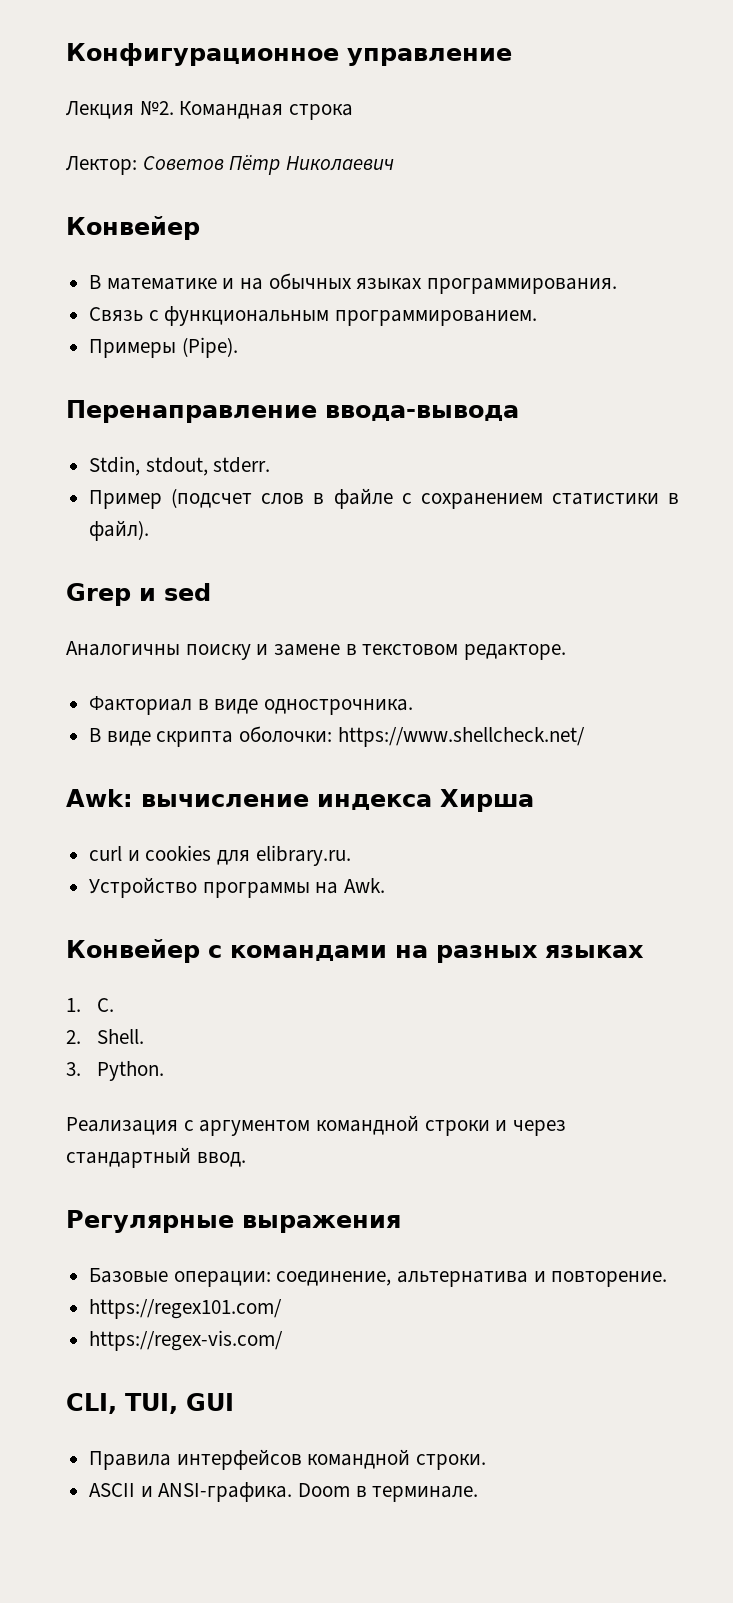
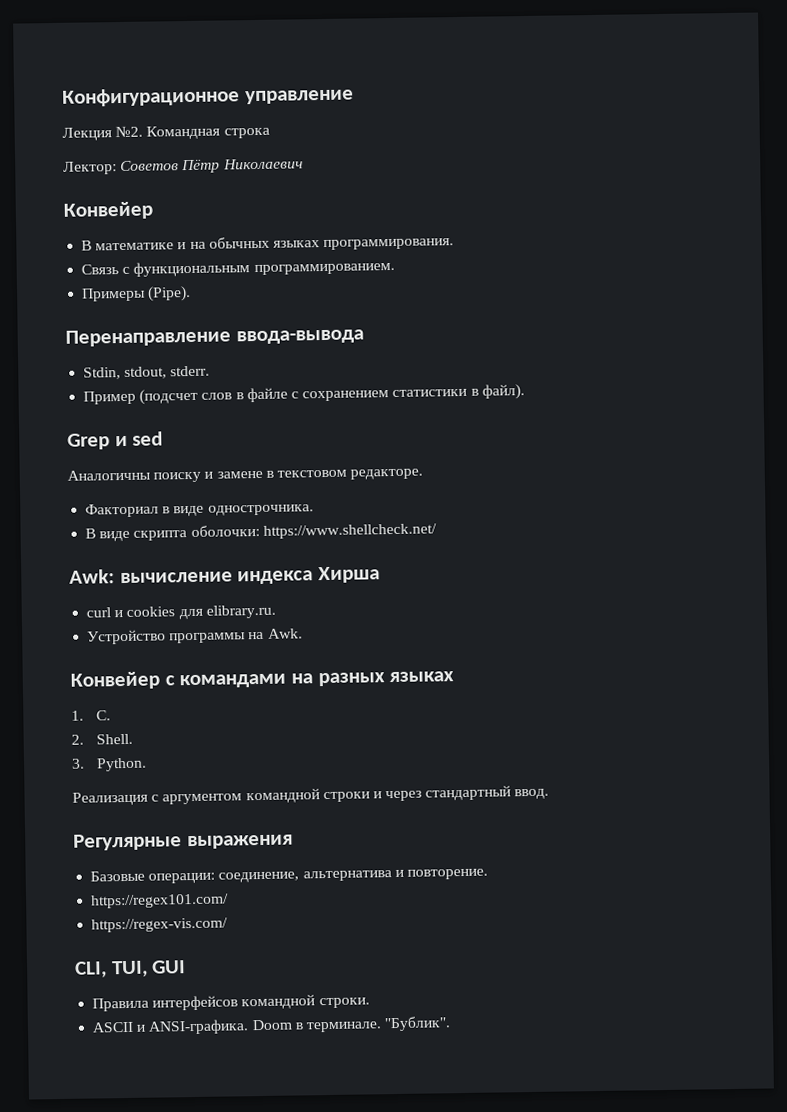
(479, 1494) none -> [384,1016,452,1032] "Бублик".

